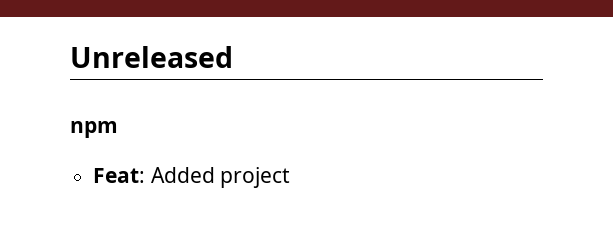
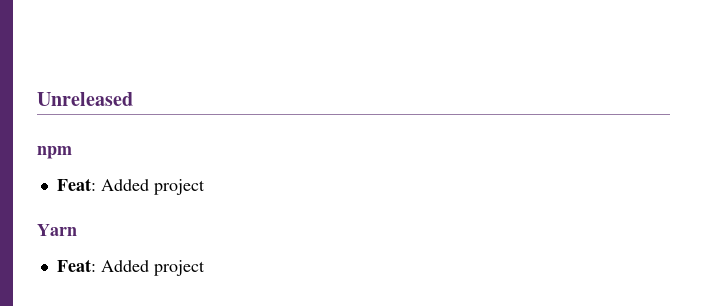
(291, 177) none -> [37,224,77,236] [56,259,205,276] // Yarn // Feat: Added project

